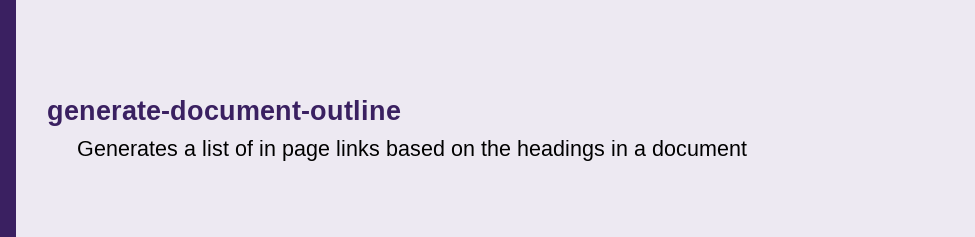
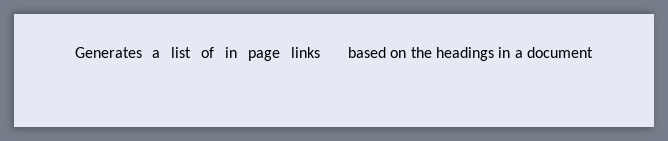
[47,100,401,126] generate-document-outline // -> (74, 52) none

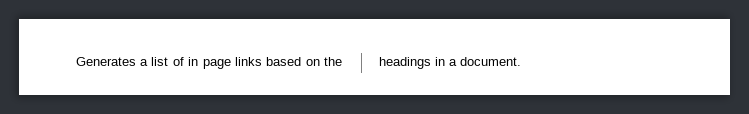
[526,47,593,58] document -> [460,57,521,66] document.

